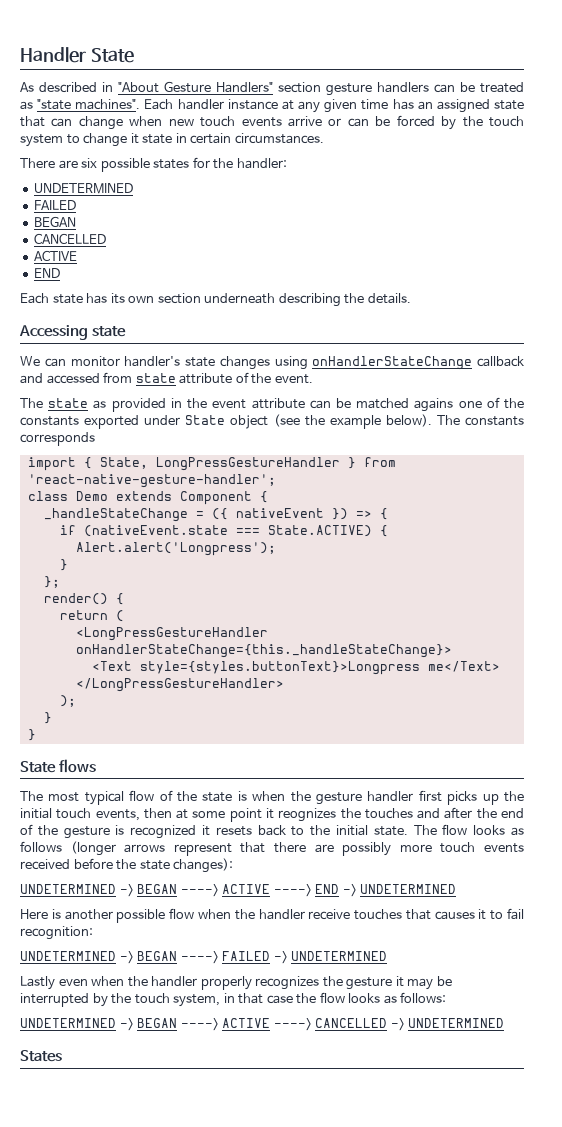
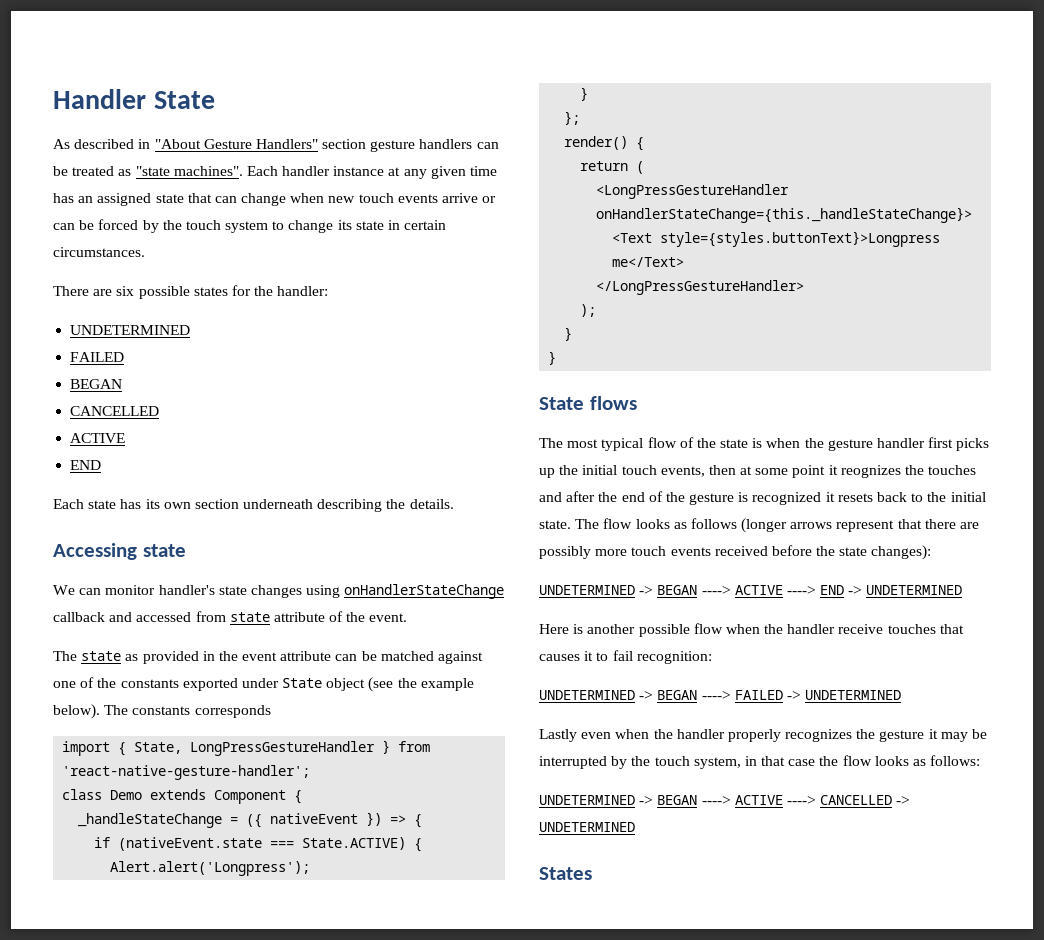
[130,133,139,144] it -> [337,220,352,230] its
[414,398,454,412] agains -> [438,651,484,664] against

